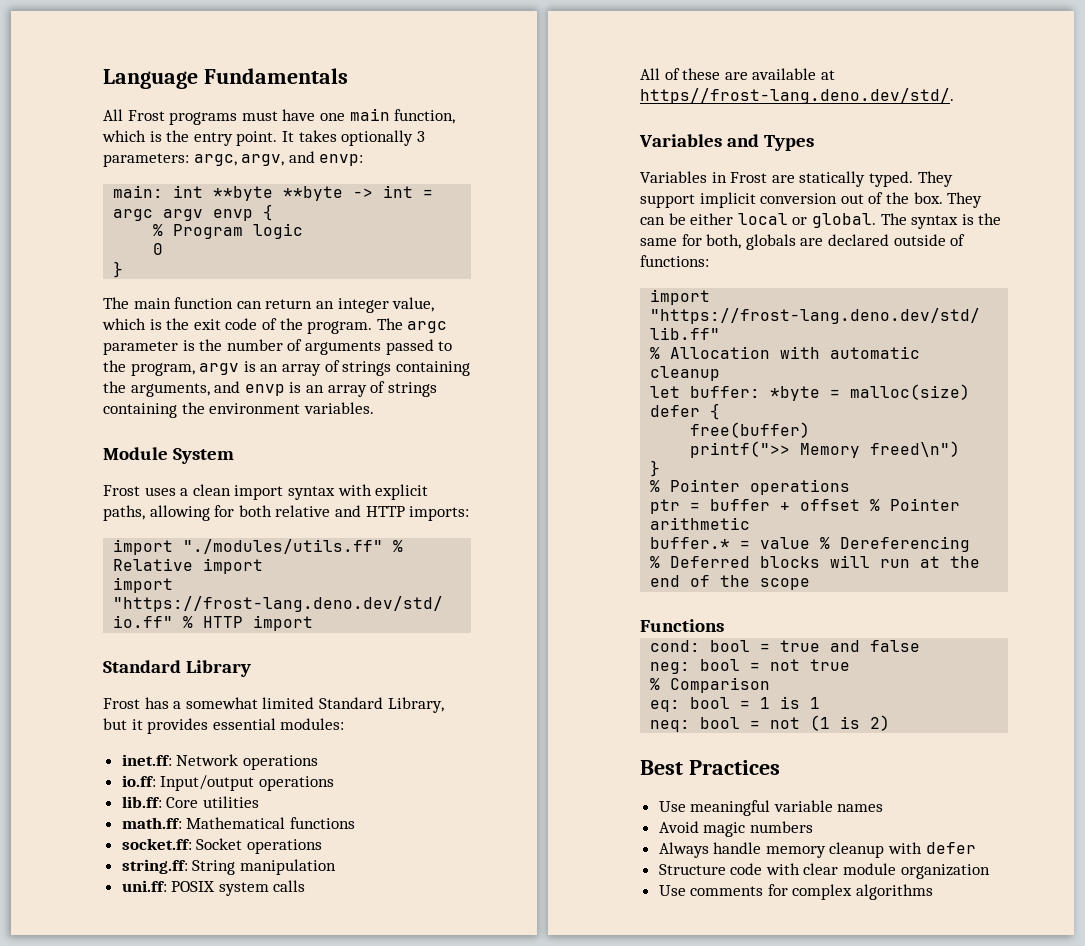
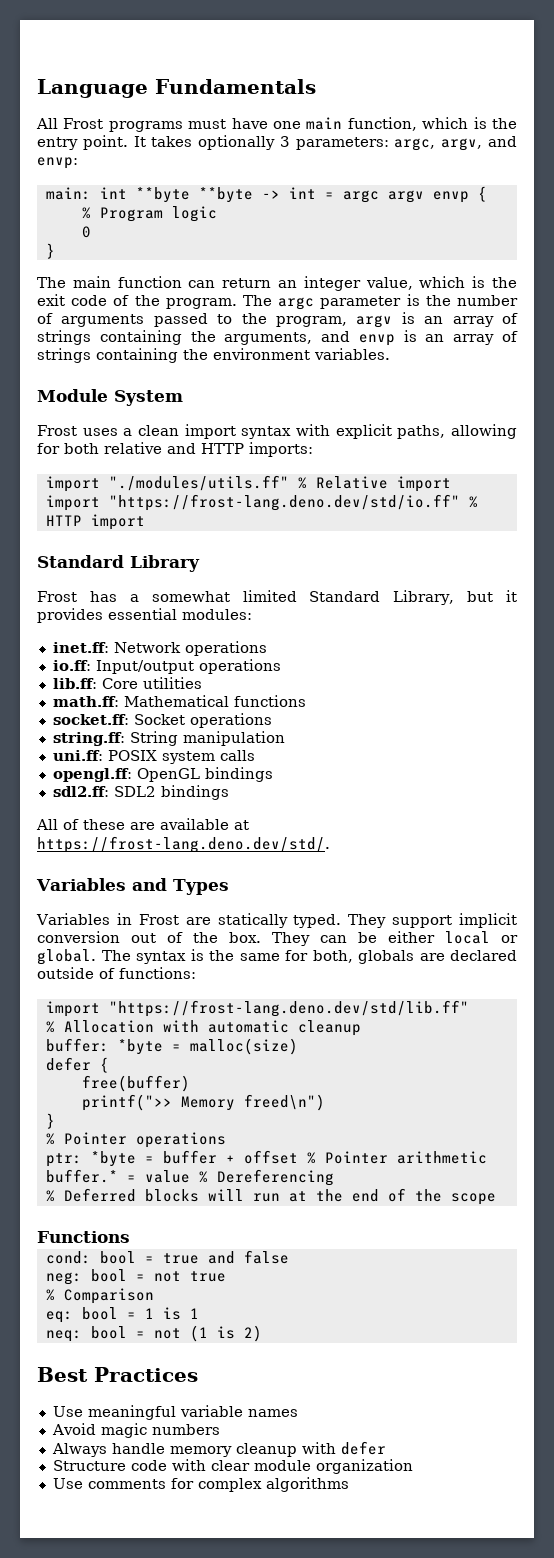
(306, 886) none -> [52,767,273,782] [52,785,229,800] // opengl.ff: OpenGL bindings // sdl2.ff: SDL2 bindings
[640,88,954,104] https//frost-lang.deno.dev/std/. -> [37,836,330,853] https://frost-lang.deno.dev/std/.
[650,386,681,398] let -> (361, 1028) none
[650,499,681,514] ptr -> [45,1151,136,1167] ptr: *byte

